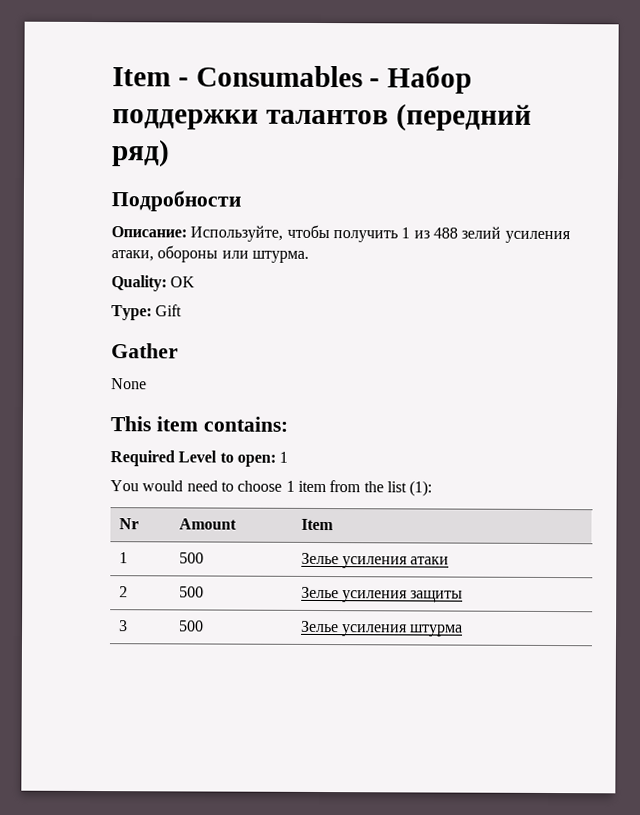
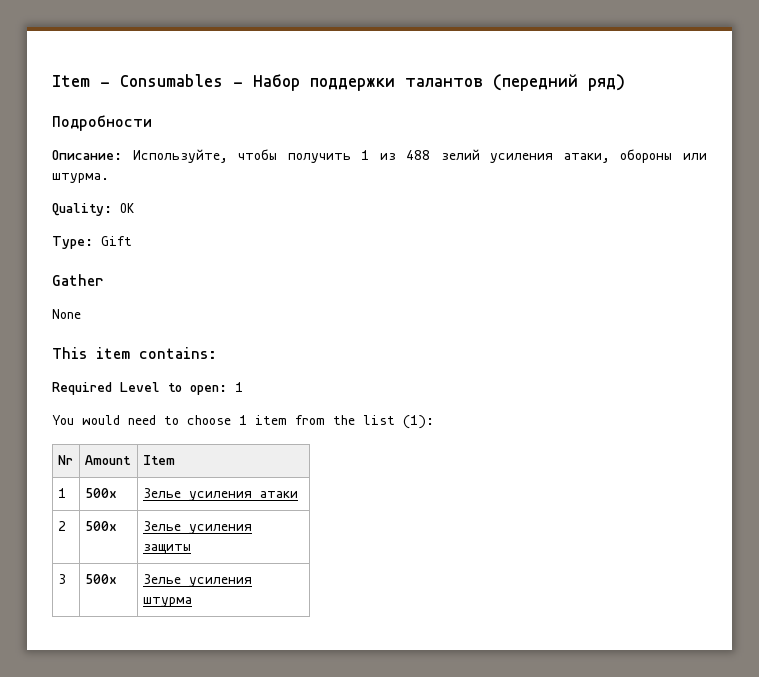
[178,552,204,564] 500 -> [84,488,117,498] 500x
[178,586,204,598] 500 -> [84,521,117,531] 500x
[178,620,204,632] 500 -> [84,574,117,584] 500x

